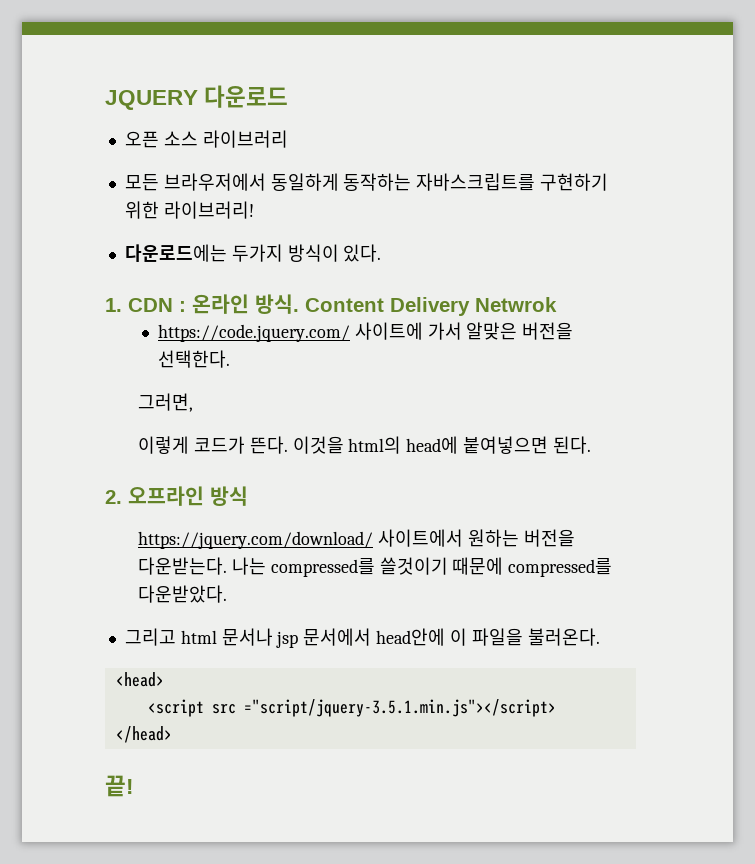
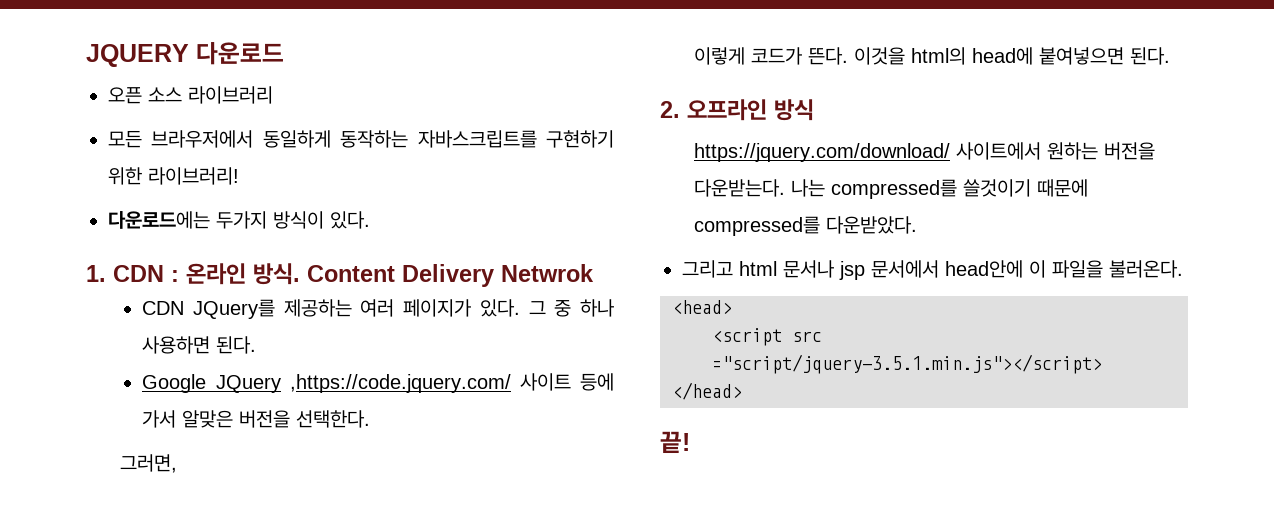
[157,322,423,342] https://code.jquery.com/ 사이트에 -> [142,299,614,319] [142,336,257,354] [142,373,614,393] CDN JQuery를 제공하는 여러 페이지가 있다. 그 중 하나 사용하면 된다. // Google JQuery ,https://code.jquery.com/ 사이트 등에

